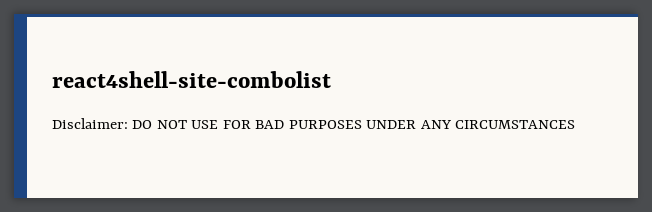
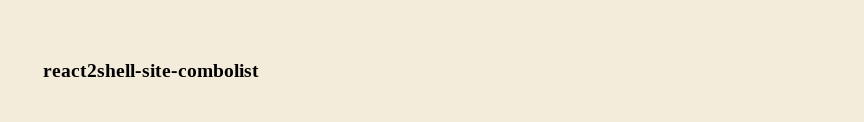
[52,71,331,88] [52,118,576,129] react4shell-site-combolist // Disclaimer: DO NOT USE FOR BAD PURPOSES UNDER ANY CIRCUMSTANCES -> [43,64,259,77] react2shell-site-combolist

